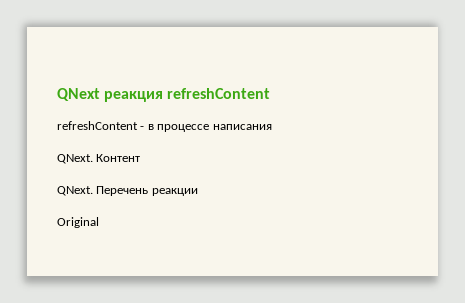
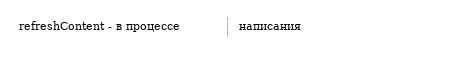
[57,88,271,102] QNext реакция refreshContent // -> (19, 25) none
[57,154,141,164] [57,186,198,196] [57,217,99,228] // QNext. Контент // QNext. Перечень реакции // Original -> (301, 27) none

